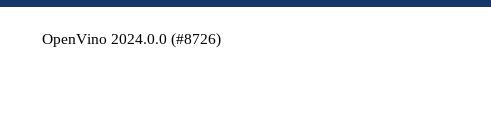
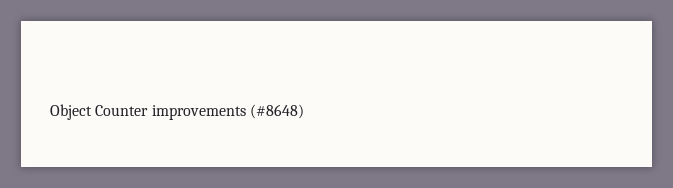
[42,33,222,48] OpenVino 2024.0.0 (#8726) -> [50,104,304,120] Object Counter improvements (#8648)

